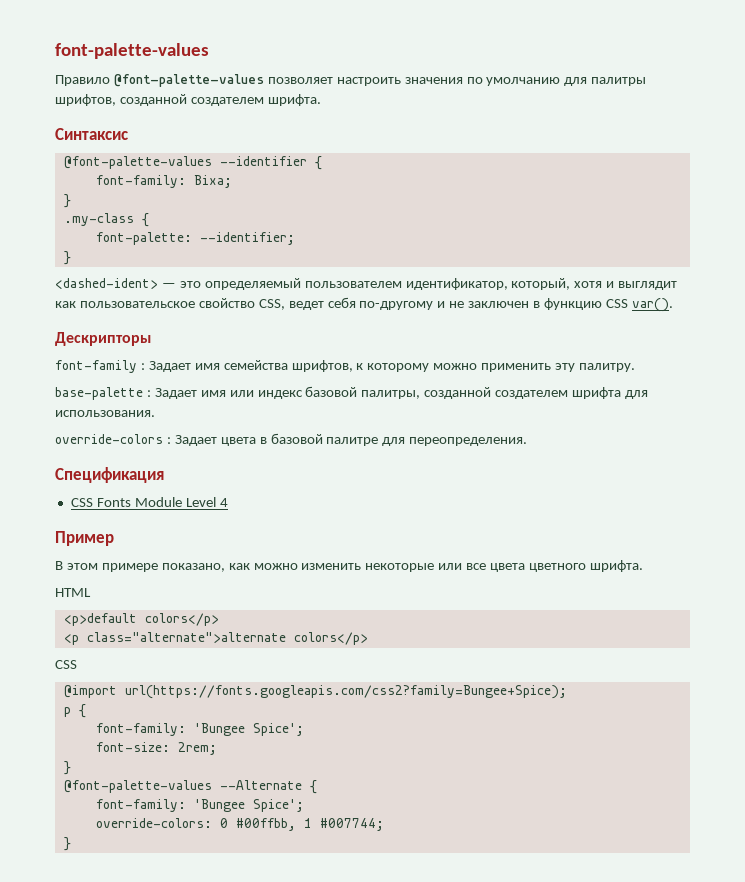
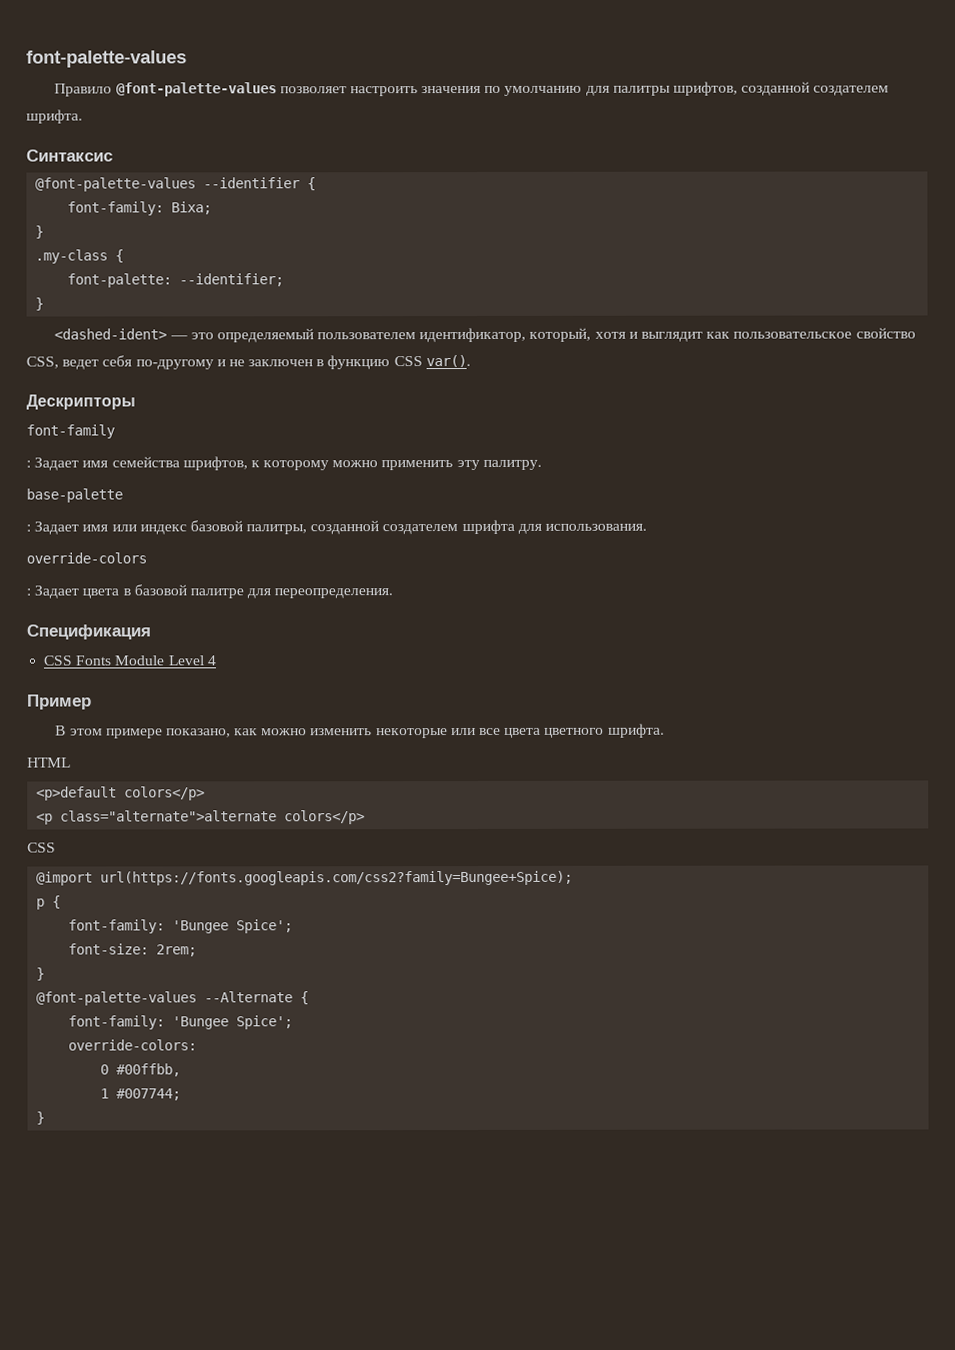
(137, 366) none -> (115, 431) //
(143, 393) none -> (123, 495) //
(163, 439) none -> (147, 558) //
(212, 823) none -> (198, 1045) //
(296, 824) none -> (182, 1070) //

